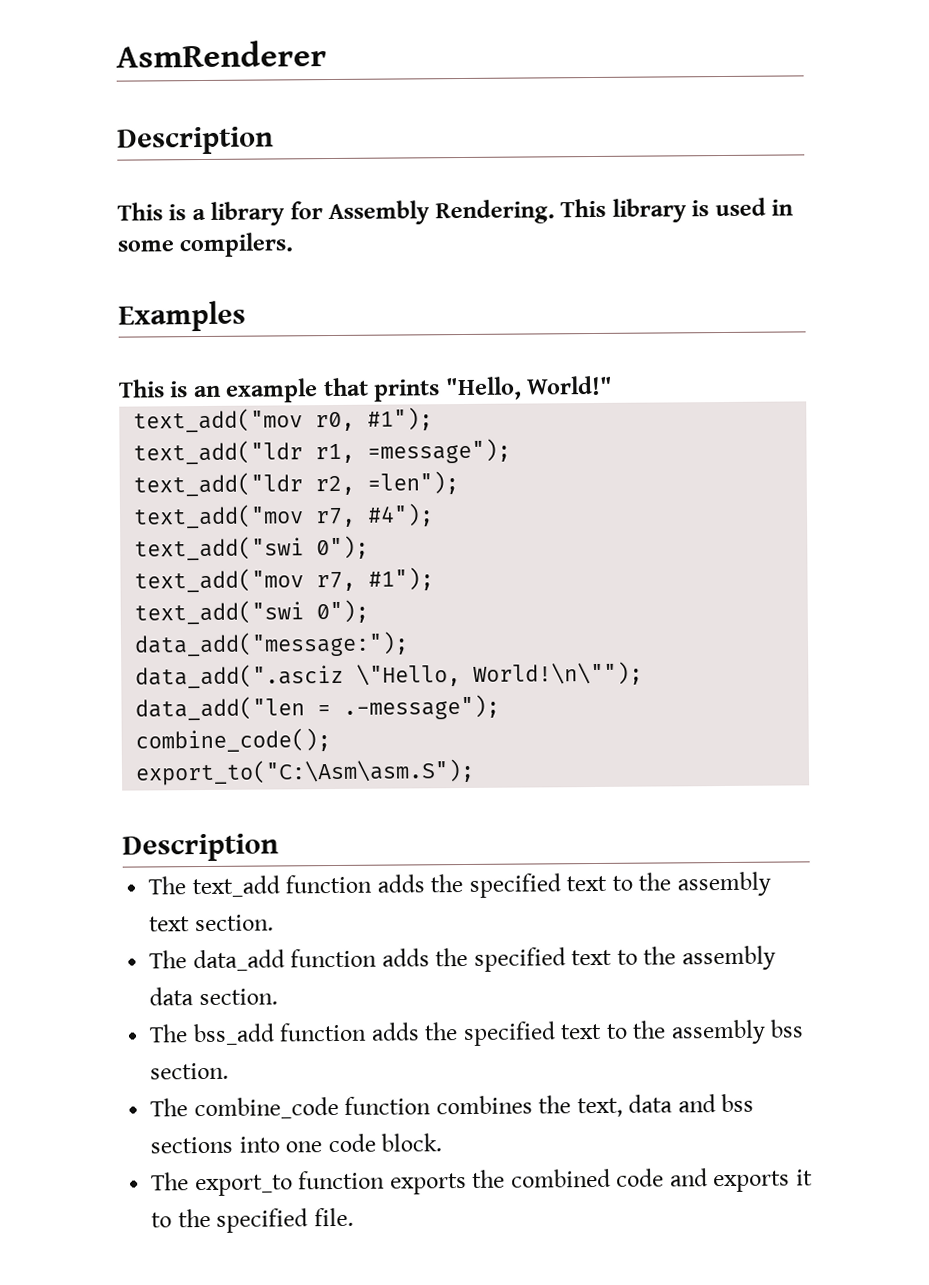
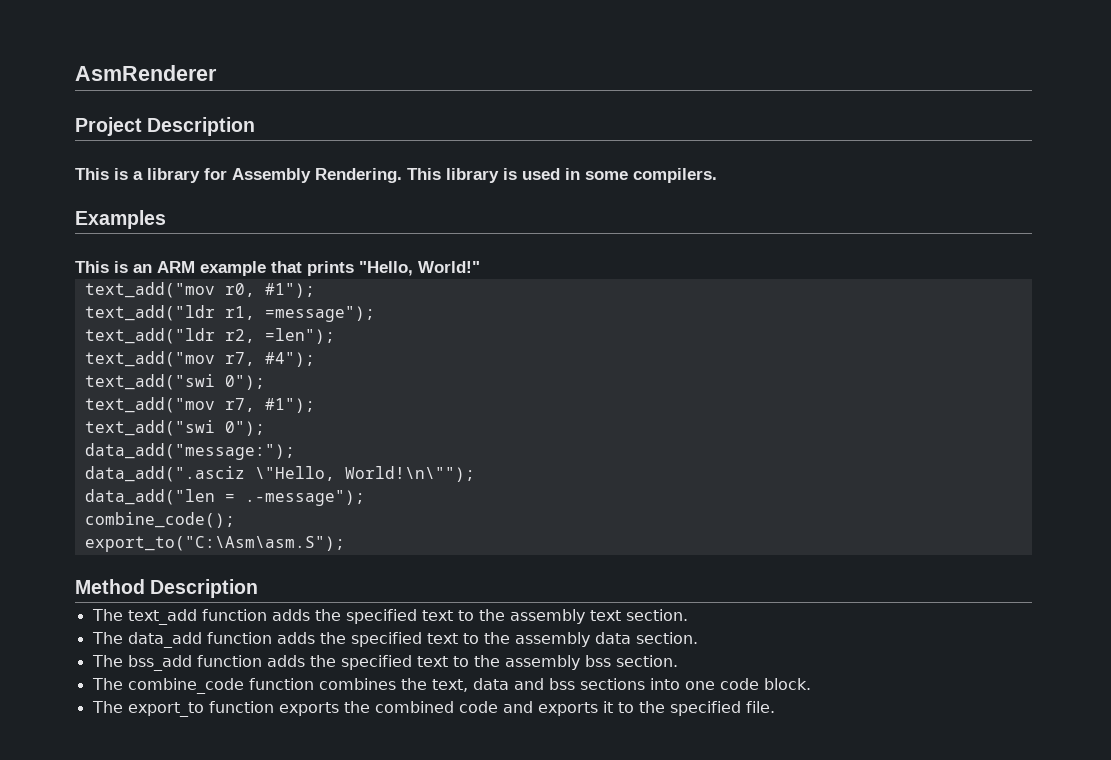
(327, 54) none -> [75,117,142,136] Project
(221, 391) none -> [157,261,195,273] ARM
(476, 772) none -> [75,579,145,594] Method

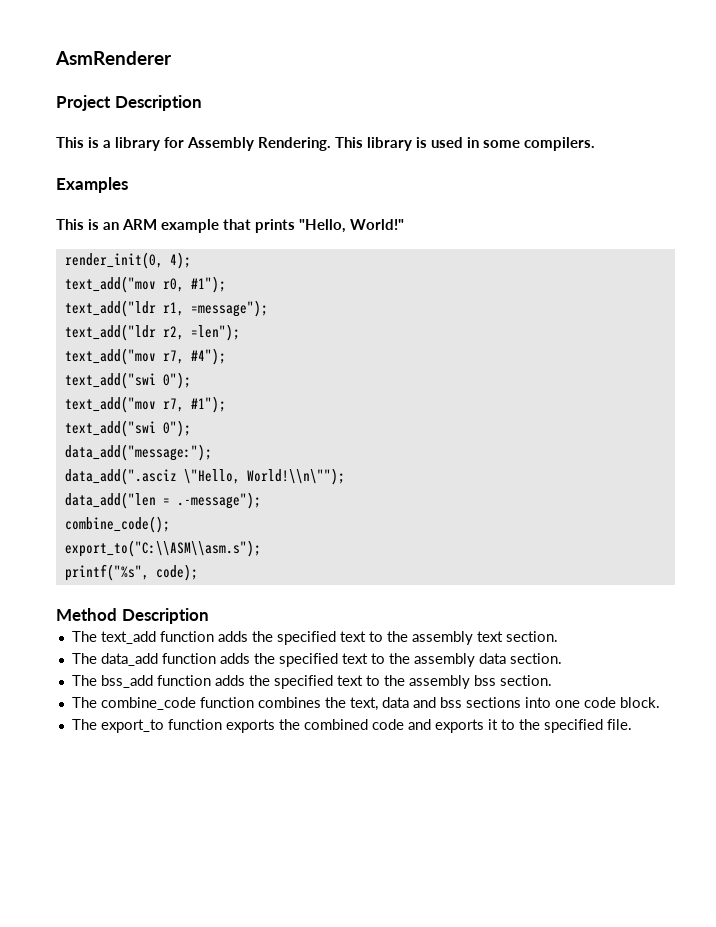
(480, 267) none -> [64,252,191,269] // render_init(0, 4);
[344,466,475,482] World!\n\""); -> [246,468,345,485] World!\\n\"");
[84,536,345,552] export_to("C:\Asm\asm.S"); -> [64,540,261,557] [64,564,198,581] export_to("C:\\ASM\\asm.s"); // printf("%s", code);

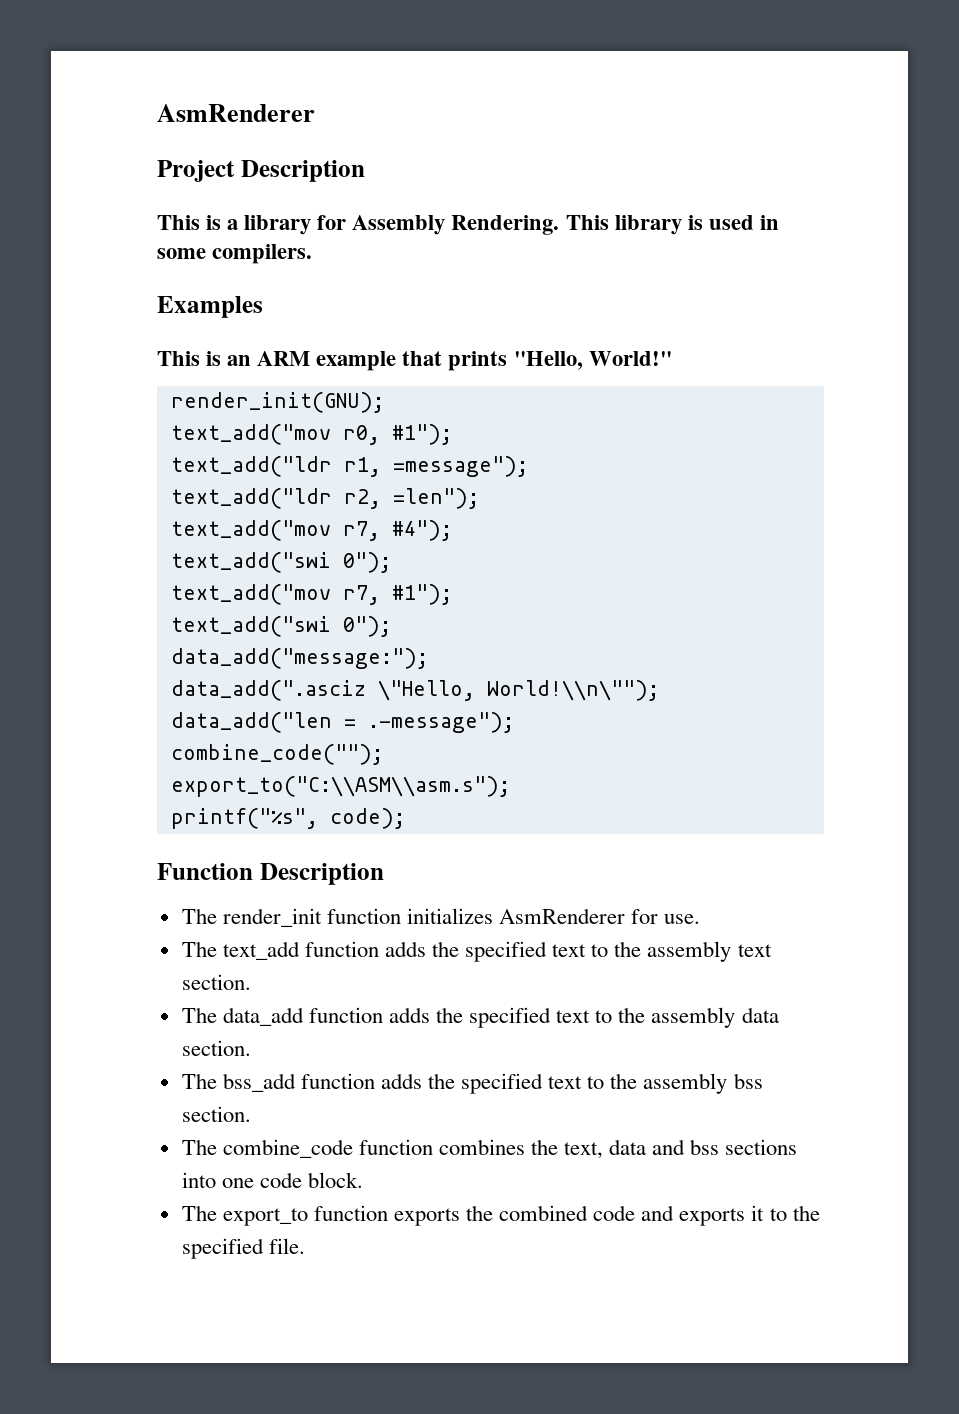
[64,252,191,269] render_init(0, 4); -> [170,392,384,413] render_init(GNU);
[64,516,170,533] combine_code(); -> [170,744,383,765] combine_code("");
[56,608,209,624] Method Description -> [157,863,384,885] [181,908,701,927] Function Description // The render_init function initializes AsmRenderer for use.

